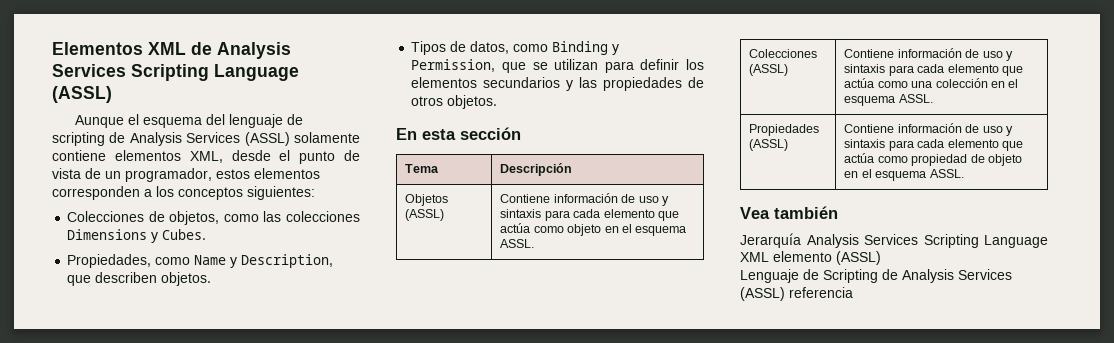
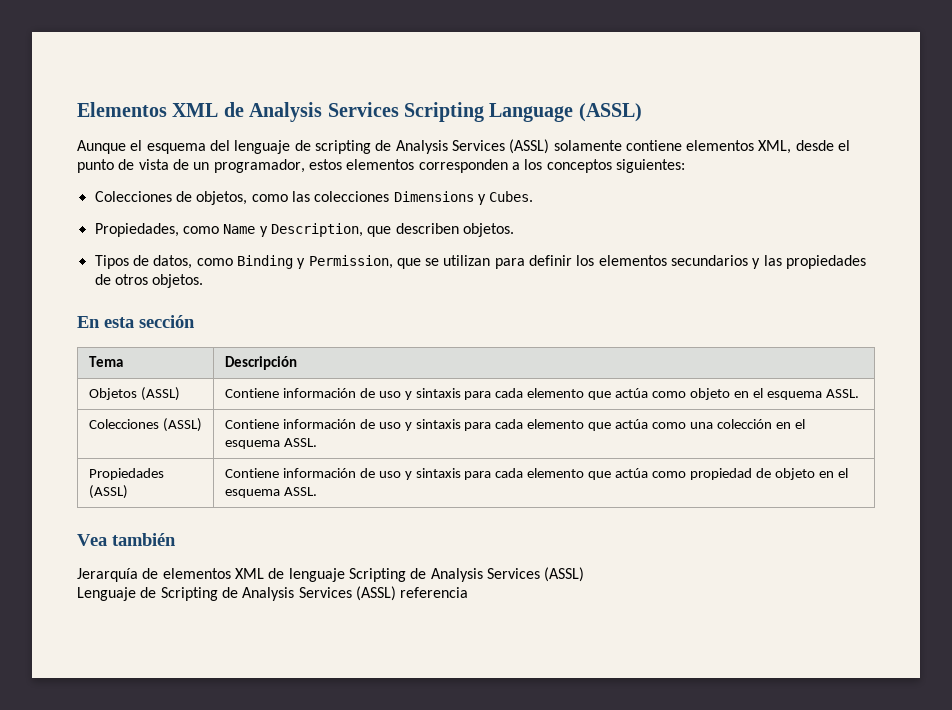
[806,234,1048,248] [740,251,832,262] Analysis Services Scripting Language XML elemento -> [142,568,540,582] de elementos XML de lenguaje Scripting de Analysis Services

